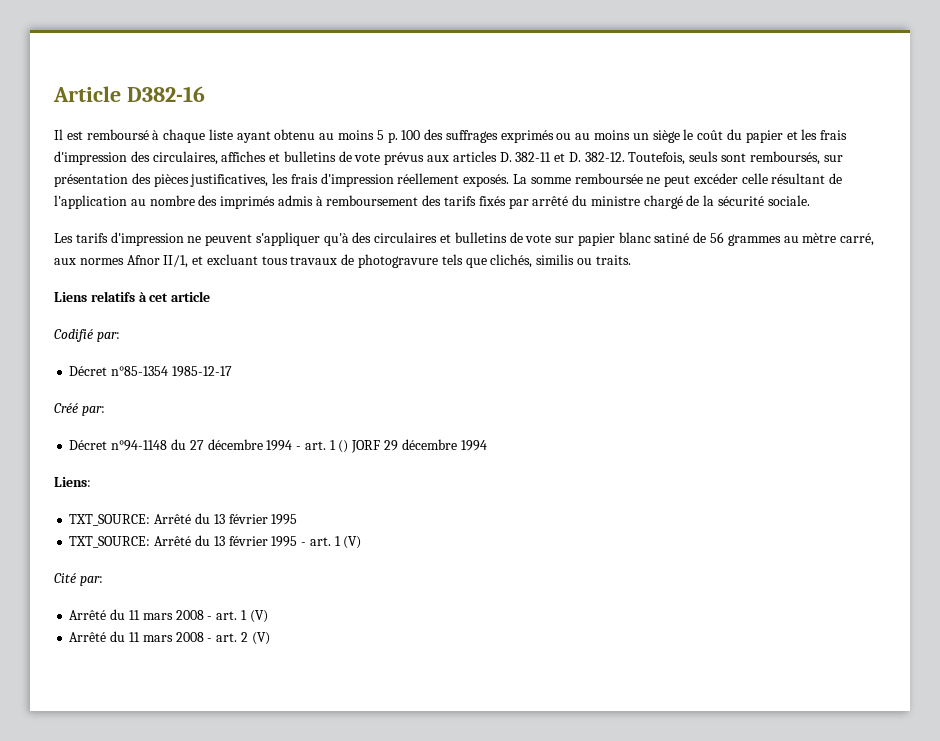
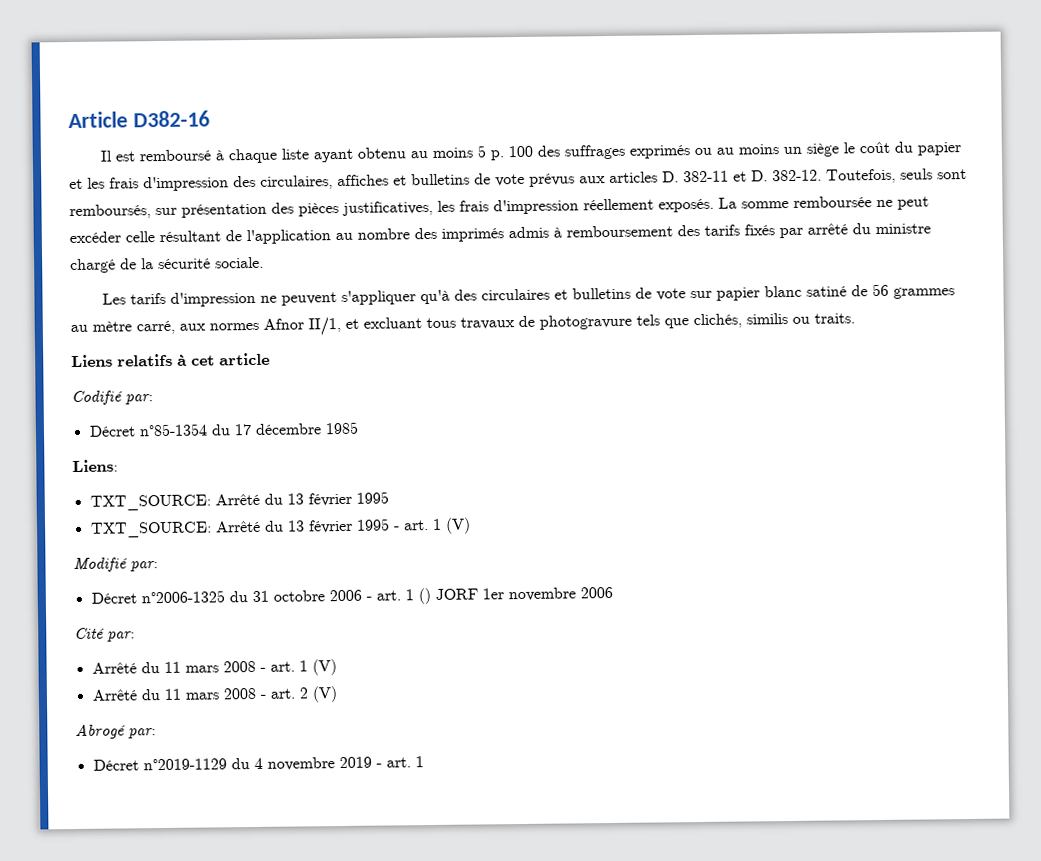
[171,366,232,377] [54,403,105,416] [69,439,487,453] 1985-12-17 // Créé par: // Décret n°94-1148 du 27 décembre 1994 - art. 1 () JORF 29 décembre 1994 -> [210,421,359,436] du 17 décembre 1985
(362, 542) none -> [73,557,158,573] [90,586,613,605] // Modifié par: // Décret n°2006-1325 du 31 octobre 2006 - art. 1 () JORF 1er novembre 2006
(270, 638) none -> [75,723,156,739] [92,756,424,771] // Abrogé par: // Décret n°2019-1129 du 4 novembre 2019 - art. 1

